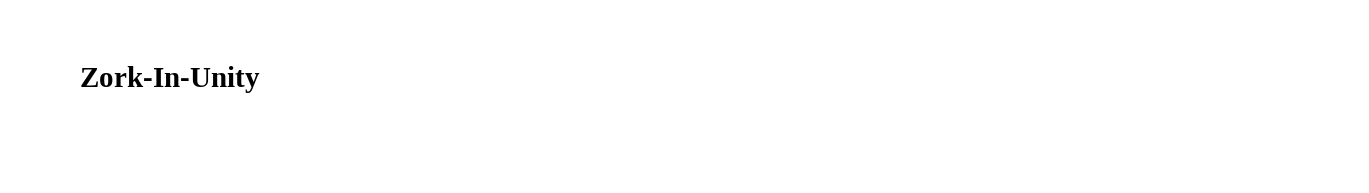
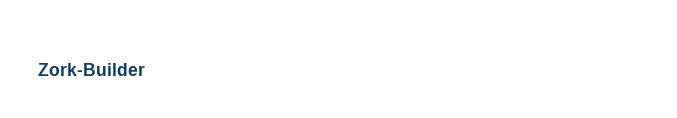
[80,66,260,93] Zork-In-Unity -> [38,63,145,76] Zork-Builder

